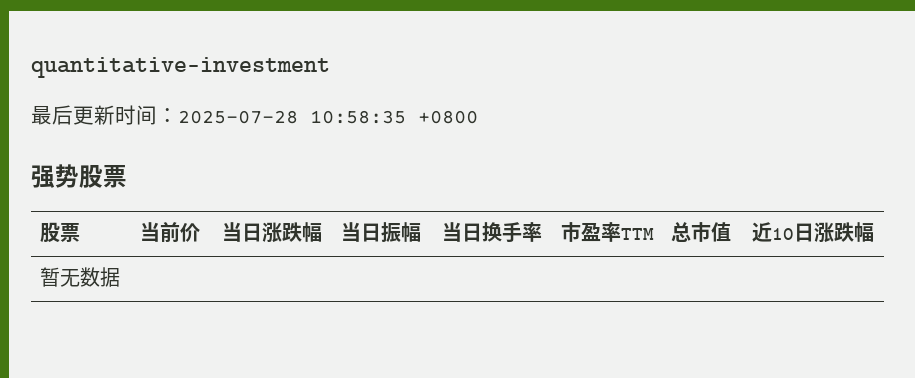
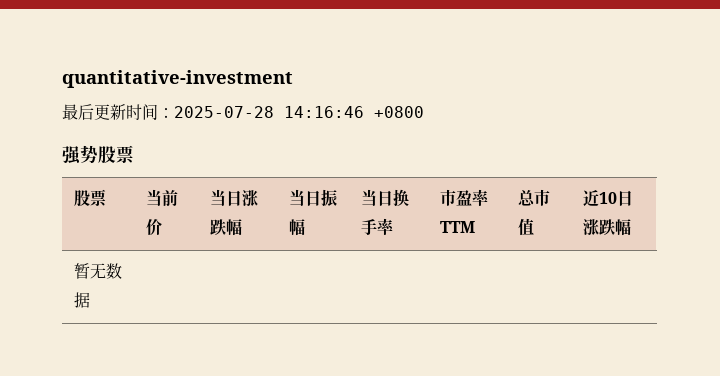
[310,110,406,124] 10:58:35 -> [284,106,364,118] 14:16:46

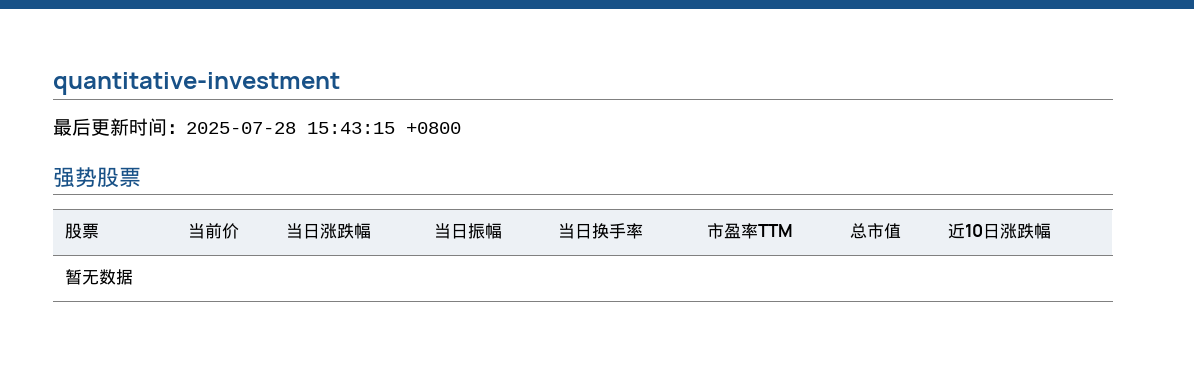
[284,106,364,118] 14:16:46 -> [307,122,395,134] 15:43:15

